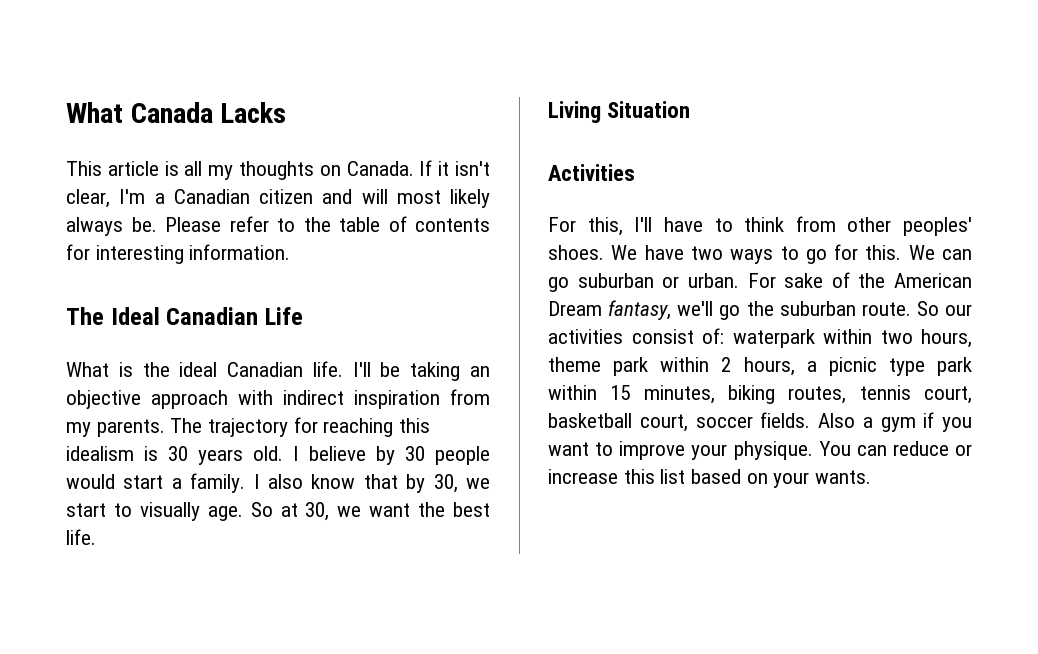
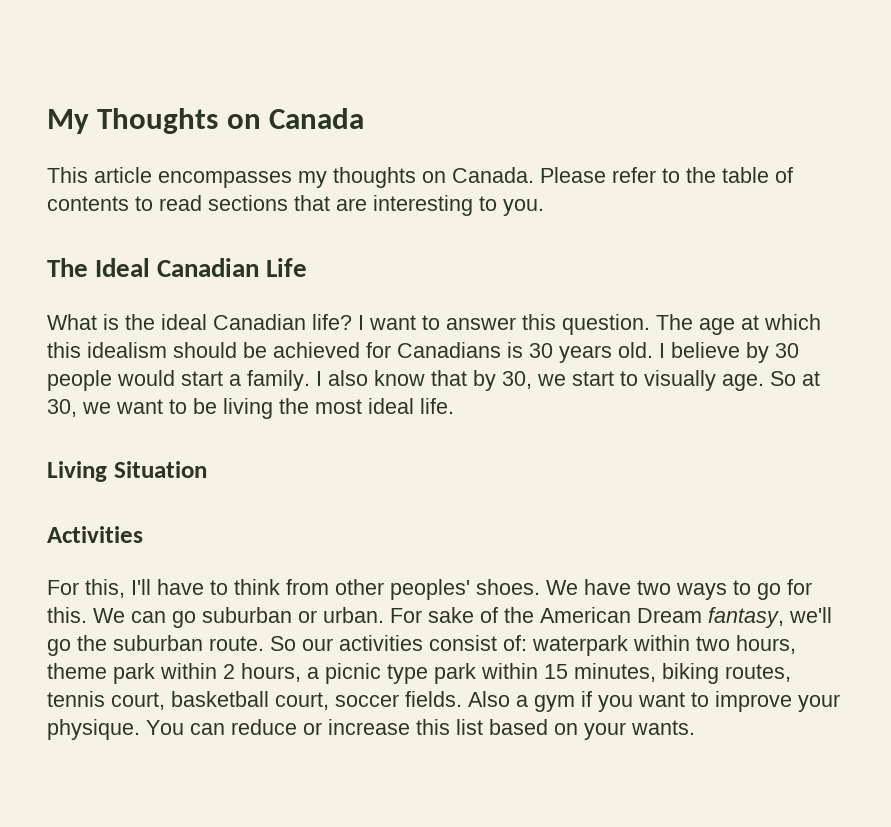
[66,102,123,123] What -> [47,108,261,134] My Thoughts on
[220,102,287,123] Lacks -> (365, 118) none
[164,161,203,176] is all -> [158,171,292,188] encompasses
[419,160,490,176] [66,189,490,208] [66,217,157,236] If it isn't clear, I'm a Canadian citizen and will most likely always be. -> (534, 175) none
[66,244,291,264] for interesting information. -> [135,195,544,216] to read sections that are interesting to you.
[312,361,490,381] [66,389,490,409] [66,417,431,437] [66,446,134,461] life. I'll be taking an objective approach with indirect inspiration from my parents. The trajectory for reaching this idealism -> [312,314,821,335] [47,342,501,358] life? I want to answer this question. The age at which this idealism should be achieved for Canadians
[418,502,490,517] the best -> [169,398,414,419] to be living the most ideal

